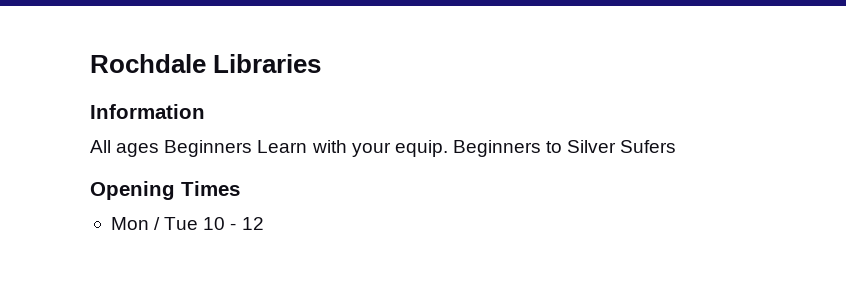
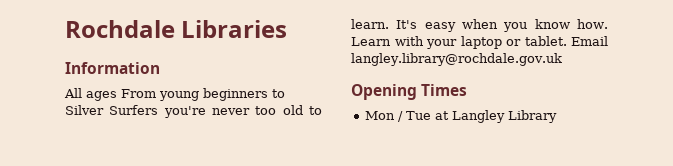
[164,140,677,157] Beginners Learn with your equip. Beginners to Silver Sufers -> [121,88,285,101] [65,105,323,118] [351,19,609,32] [351,36,608,49] [351,53,562,66] From young beginners to Silver Surfers you're never too old to learn. It's easy when you know how. Learn with your laptop or tablet. Email langley.library@rochdale.gov.uk
[203,217,264,230] 10 - 12 -> [435,110,558,123] at Langley Library

